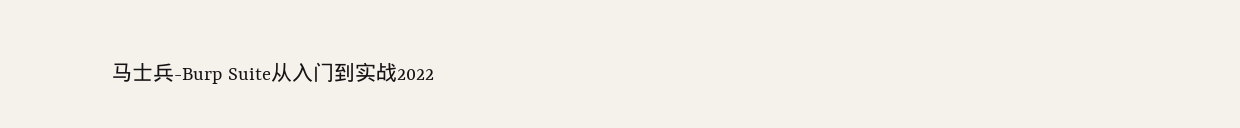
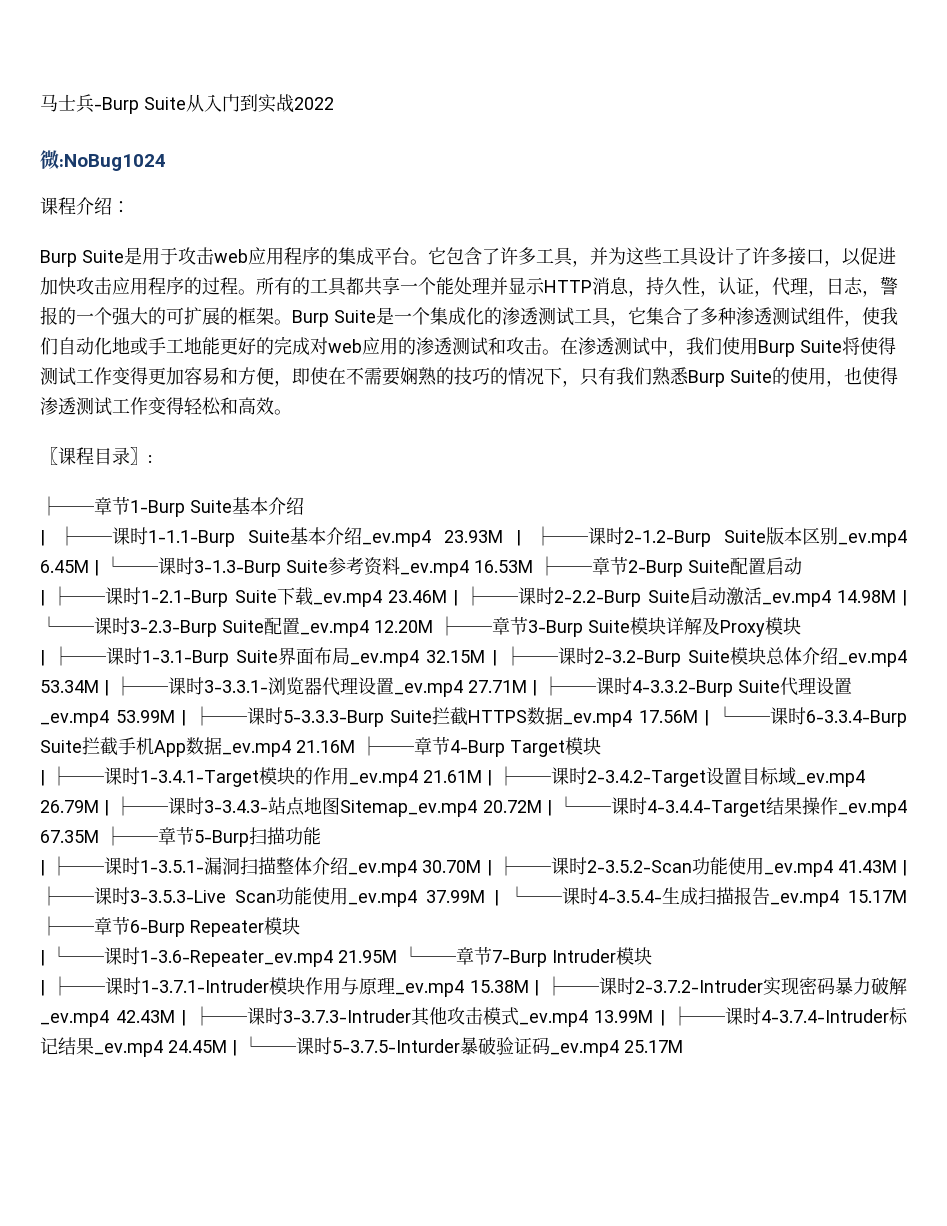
(434, 74) none -> [40,150,166,171] [40,197,130,215] [40,247,896,267] [40,276,898,297] [40,306,898,327] [40,336,896,357] [40,367,898,387] [40,397,292,416] [40,447,152,465] [40,496,304,517] [40,526,907,547] [40,556,802,577] [40,586,907,607] [40,616,801,637] [40,646,907,667] [40,676,852,697] [40,706,907,727] [40,736,601,757] [40,766,865,787] [40,796,907,817] [40,826,321,847] [40,856,907,877] [40,886,907,907] [40,916,300,937] [40,946,652,967] [40,976,907,997] [40,1006,908,1027] [40,1036,683,1057] // 微:NoBug1024 // 课程介绍： // Burp Suite是用于攻击web应用程序的集成平台。它包含了许多工具，并为这些工具设计了许多接口，以促进加快攻击应用程序的过程。所有的工具都共享一个能处理并显示HTTP消息，持久性，认证，代理，日志，警报的一个强大的可扩展的框架。Burp Suite是一个集成化的渗透测试工具，它集合了多种渗透测试组件，使我们自动化地或手工地能更好的完成对web应用的渗透测试和攻击。在渗透测试中，我们使用Burp Suite将使得测试工作变得更加容易和方便，即使在不需要娴熟的技巧的情况下，只有我们熟悉Burp Suite的使用，也使得渗透测试工作变得轻松和高效。 // 〖课程目录〗: // ├──章节1-Burp Suite基本介绍 // | ├──课时1-1.1-Burp Suite基本介绍_ev.mp4 23.93M | ├──课时2-1.2-Burp Suite版本区别_ev.mp4 6.45M | └──课时3-1.3-Burp Suite参考资料_ev.mp4 16.53M ├──章节2-Burp Suite配置启动 // | ├──课时1-2.1-Burp Suite下载_ev.mp4 23.46M | ├──课时2-2.2-Burp Suite启动激活_ev.mp4 14.98M | └──课时3-2.3-Burp Suite配置_ev.mp4 12.20M ├──章节3-Burp Suite模块详解及Proxy模块 // | ├──课时1-3.1-Burp Suite界面布局_ev.mp4 32.15M | ├──课时2-3.2-Burp Suite模块总体介绍_ev.mp4 53.34M | ├──课时3-3.3.1-浏览器代理设置_ev.mp4 27.71M | ├──课时4-3.3.2-Burp Suite代理设置_ev.mp4 53.99M | ├──课时5-3.3.3-Burp Suite拦截HTTPS数据_ev.mp4 17.56M | └──课时6-3.3.4-Burp Suite拦截手机App数据_ev.mp4 21.16M ├──章节4-Burp Target模块 // | ├──课时1-3.4.1-Target模块的作用_ev.mp4 21.61M | ├──课时2-3.4.2-Target设置目标域_ev.mp4 26.79M | ├──课时3-3.4.3-站点地图Sitemap_ev.mp4 20.72M | └──课时4-3.4.4-Target结果操作_ev.mp4 67.35M ├──章节5-Burp扫描功能 // | ├──课时1-3.5.1-漏洞扫描整体介绍_ev.mp4 30.70M | ├──课时2-3.5.2-Scan功能使用_ev.mp4 41.43M | ├──课时3-3.5.3-Live Scan功能使用_ev.mp4 37.99M | └──课时4-3.5.4-生成扫描报告_ev.mp4 15.17M ├──章节6-Burp Repeater模块 // | └──课时1-3.6-Repeater_ev.mp4 21.95M └──章节7-Burp Intruder模块 // | ├──课时1-3.7.1-Intruder模块作用与原理_ev.mp4 15.38M | ├──课时2-3.7.2-Intruder实现密码暴力破解_ev.mp4 42.43M | ├──课时3-3.7.3-Intruder其他攻击模式_ev.mp4 13.99M | ├──课时4-3.7.4-Intruder标记结果_ev.mp4 24.45M | └──课时5-3.7.5-Inturder暴破验证码_ev.mp4 25.17M

